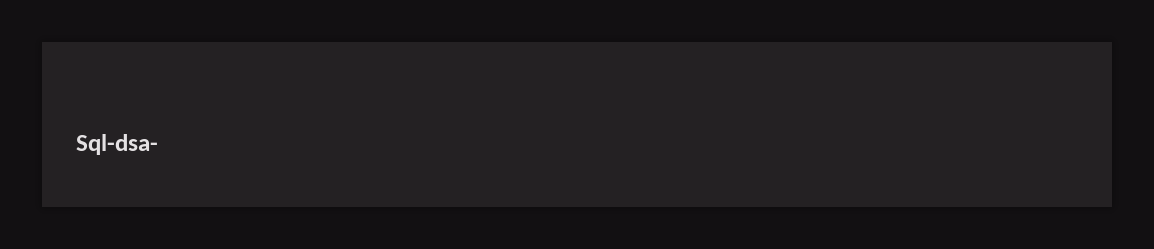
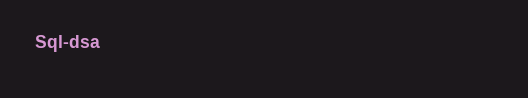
[76,134,158,155] Sql-dsa- -> [35,35,100,52] Sql-dsa

